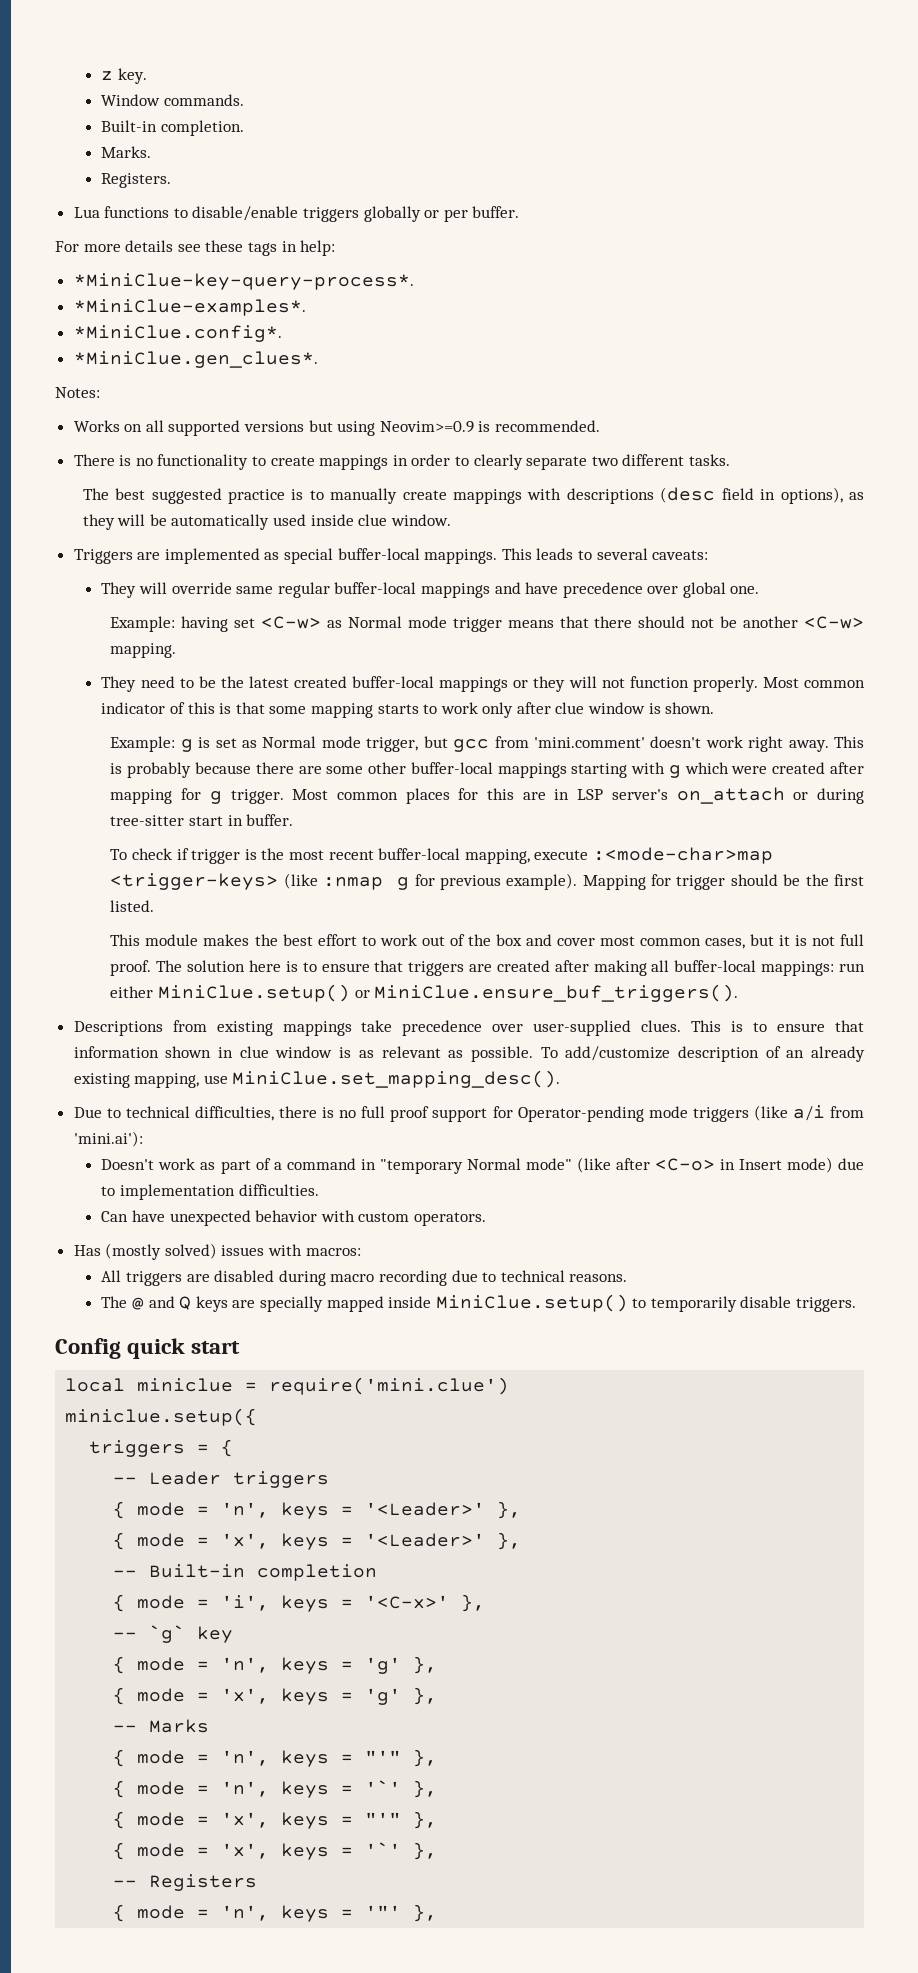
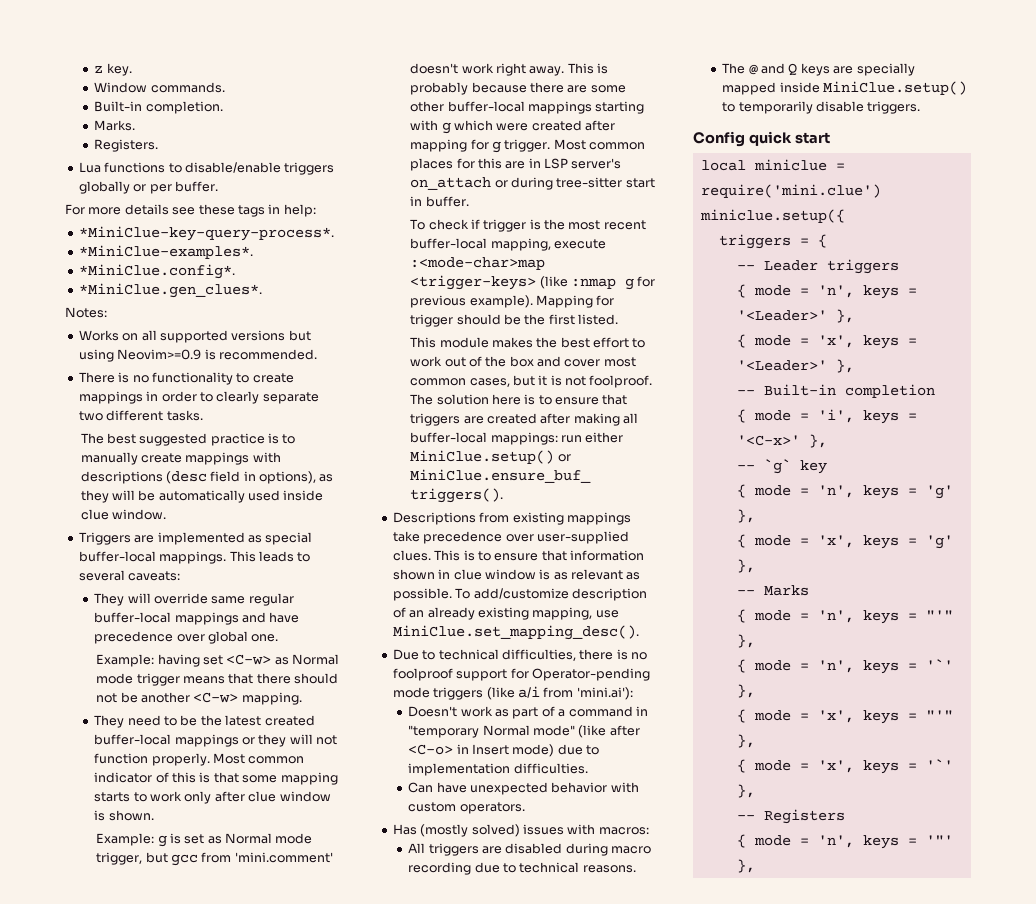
[839,934,864,946] [110,960,152,976] full proof. -> [589,375,653,388] foolproof.
[361,1106,430,1122] full proof -> [392,668,453,681] foolproof

